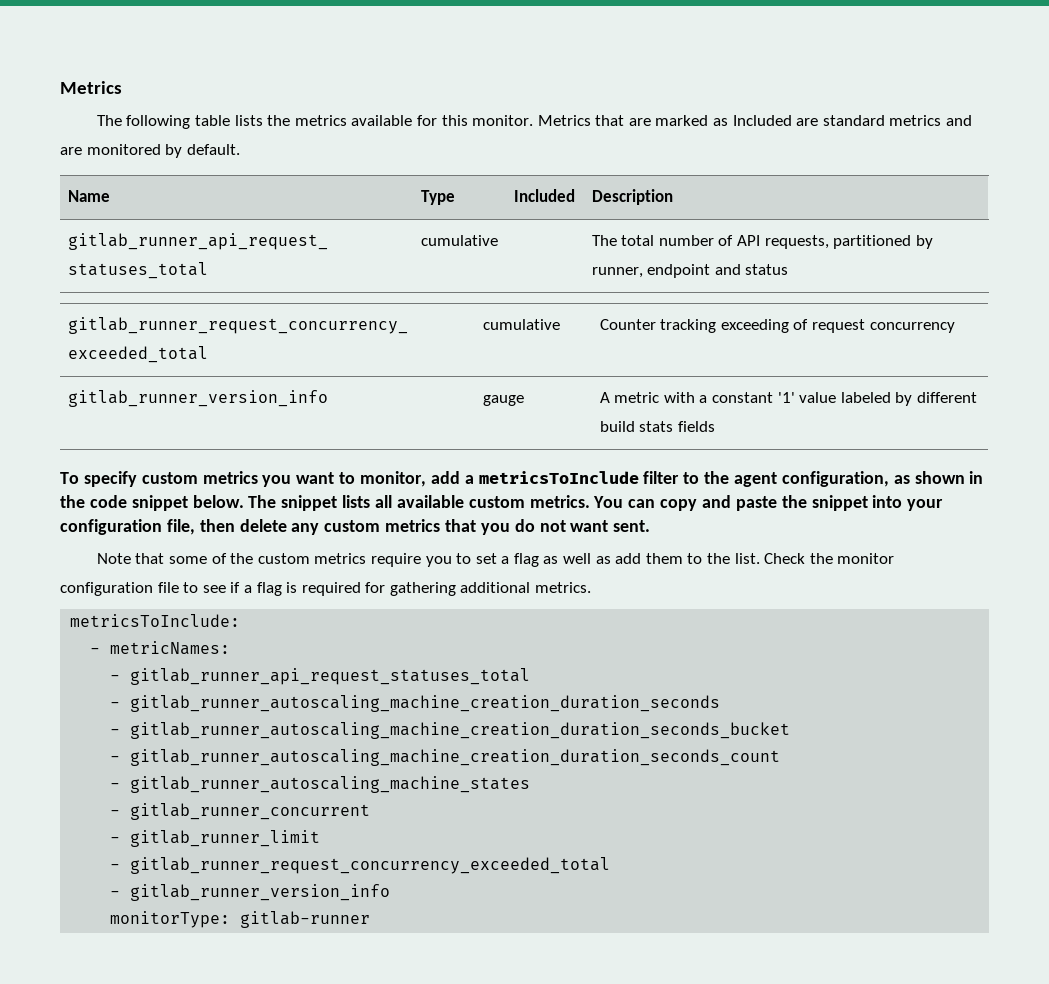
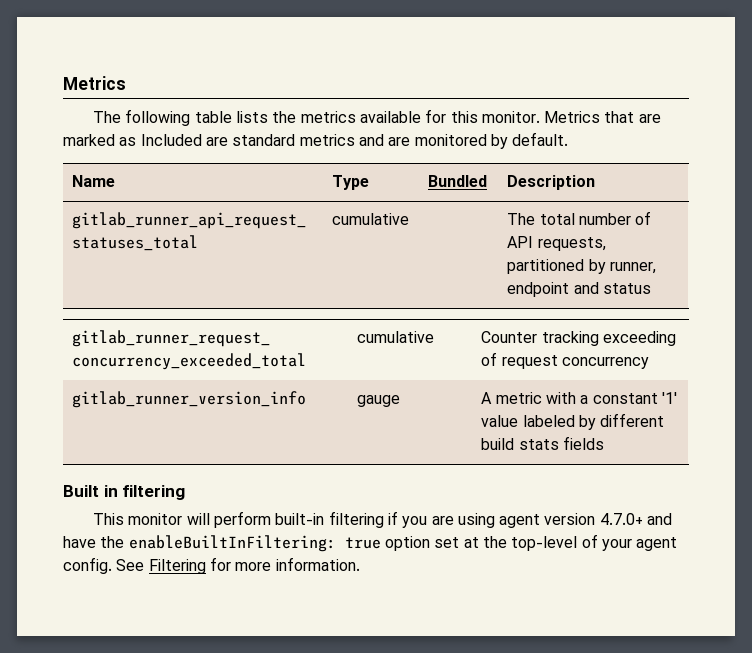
[513,189,575,202] Included -> [428,175,488,187] Bundled
[60,471,984,487] [60,495,944,511] [60,519,651,535] [96,553,895,567] [60,582,592,596] [70,614,241,627] [90,641,231,655] [110,668,531,685] [110,695,721,712] [110,722,791,739] [110,749,781,766] [110,776,531,793] [110,803,371,820] [110,830,321,847] [110,857,611,874] [110,884,391,901] [110,911,371,928] To specify custom metrics you want to monitor, add a metricsToInclude filter to the agent configuration, as shown in the code snippet below. The snippet lists all available custom metrics. You can copy and paste the snippet into your configuration file, then delete any custom metrics that you do not want sent. // Note that some of the custom metrics require you to set a flag as well as add them to the list. Check the monitor configuration file to see if a flag is required for gathering additional metrics. // metricsToInclude: // - metricNames: // - gitlab_runner_api_request_statuses_total // - gitlab_runner_autoscaling_machine_creation_duration_seconds // - gitlab_runner_autoscaling_machine_creation_duration_seconds_bucket // - gitlab_runner_autoscaling_machine_creation_duration_seconds_count // - gitlab_runner_autoscaling_machine_states // - gitlab_runner_concurrent // - gitlab_runner_limit // - gitlab_runner_request_concurrency_exceeded_total // - gitlab_runner_version_info // monitorType: gitlab-runner -> [63,485,186,500] [92,511,673,528] [63,534,678,552] [63,557,360,574] Built in filtering // This monitor will perform built-in filtering if you are using agent version 4.7.0+ and have the enableBuiltInFiltering: true option set at the top-level of your agent config. See Filtering for more information.

